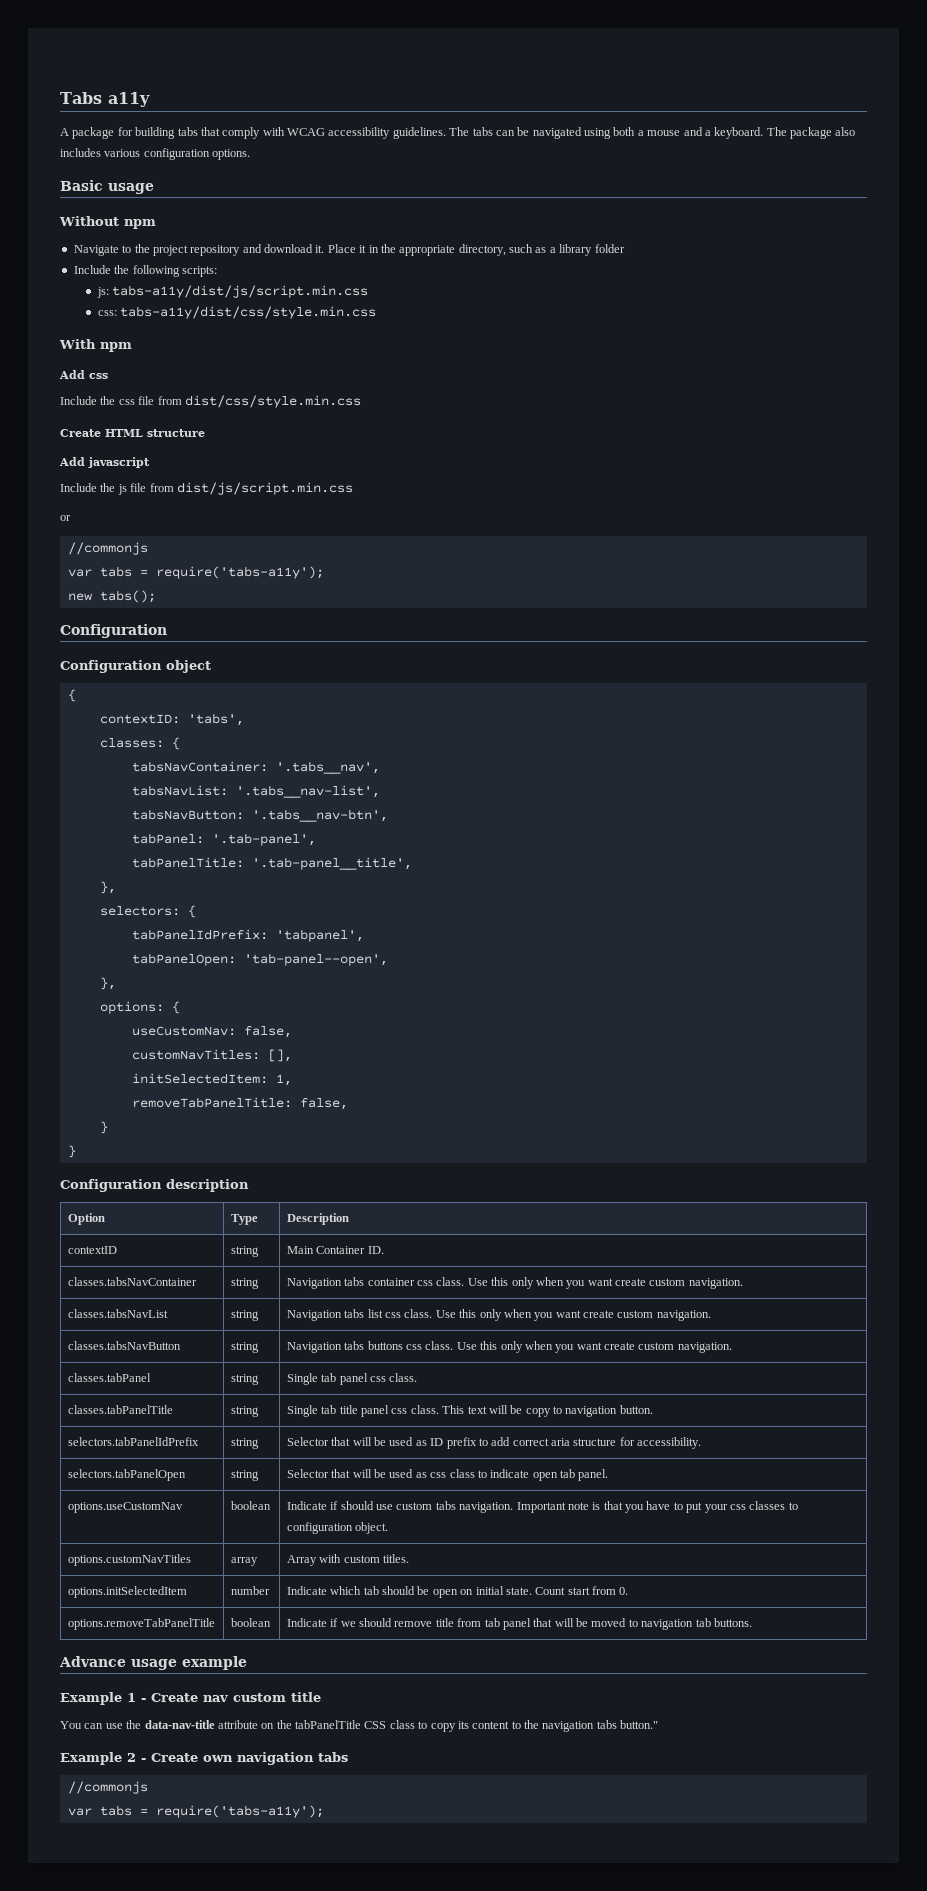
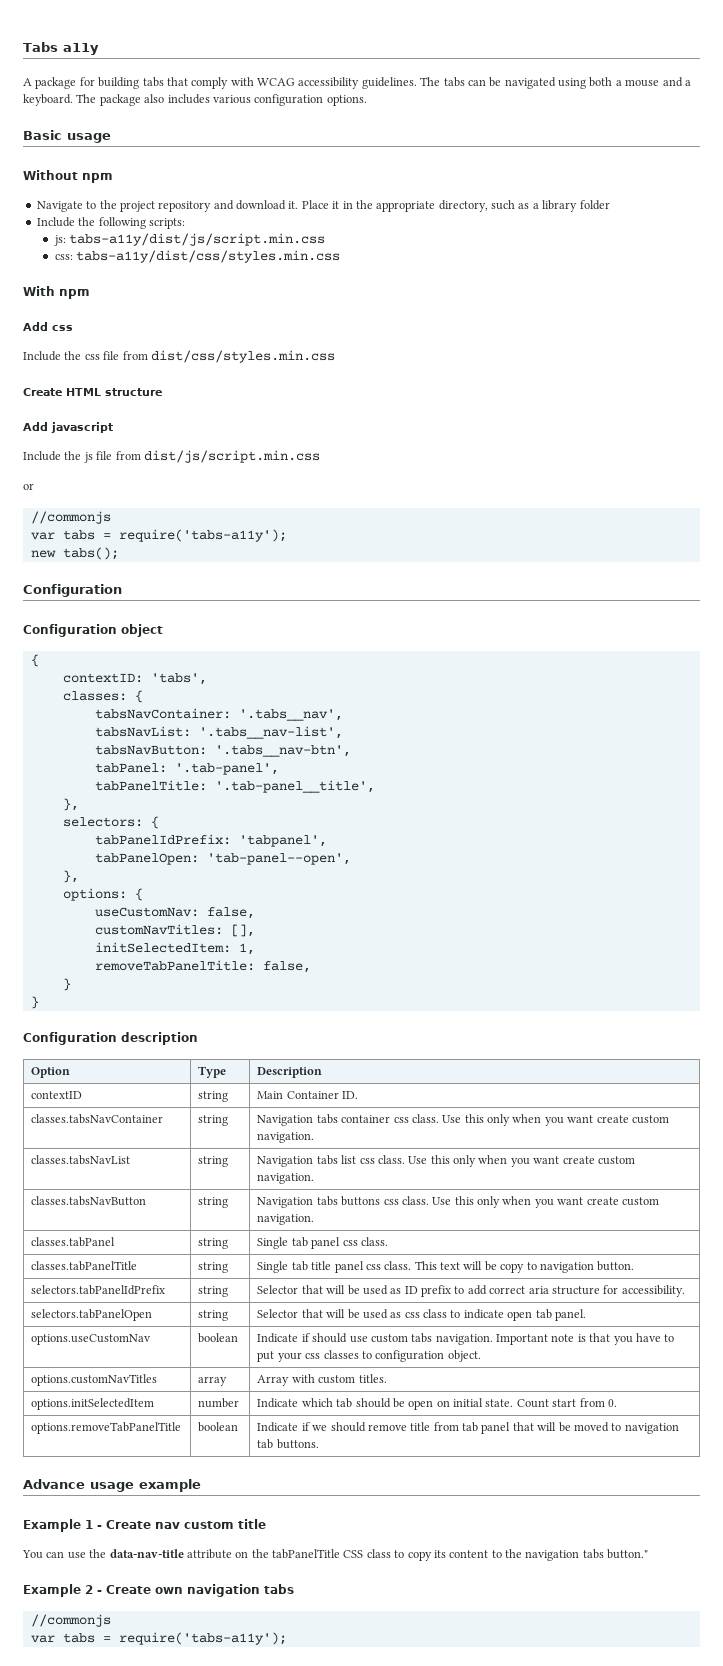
[120,306,377,319] tabs-a11y/dist/css/style.min.css -> [75,250,340,263] tabs-a11y/dist/css/styles.min.css
[184,395,361,408] dist/css/style.min.css -> [150,350,335,363] dist/css/styles.min.css

